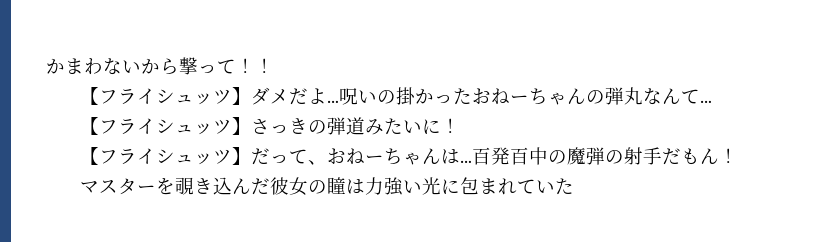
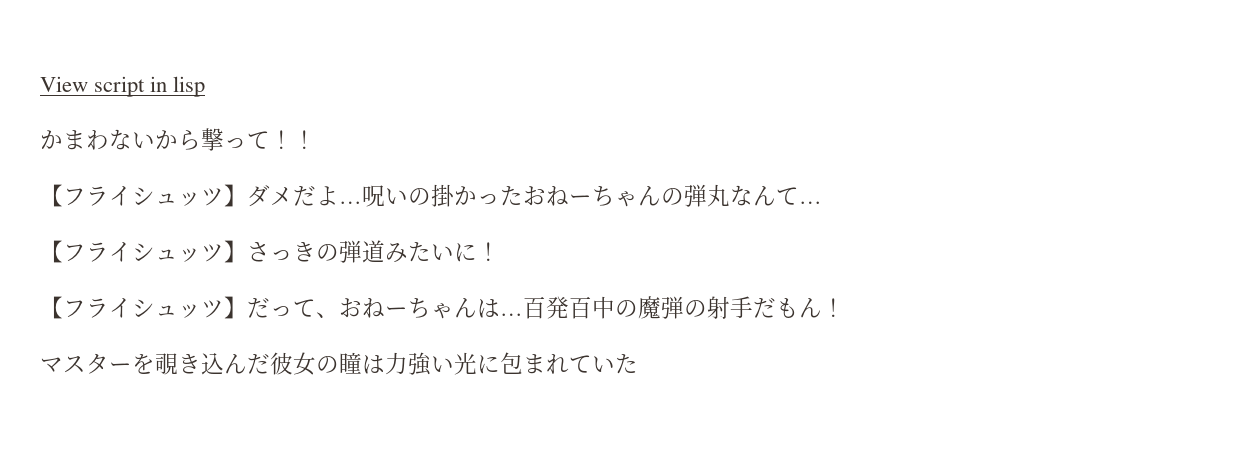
(46, 66) none -> [40,76,206,97] View script in lisp //

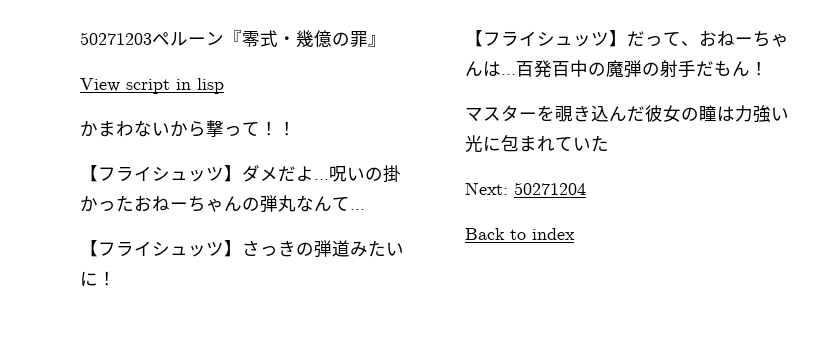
(40, 84) none -> [80,30,386,48] 50271203ペルーン『零式・幾億の罪』 //
(638, 363) none -> [465,182,586,195] [465,228,575,240] // Next: 50271204 // Back to index

